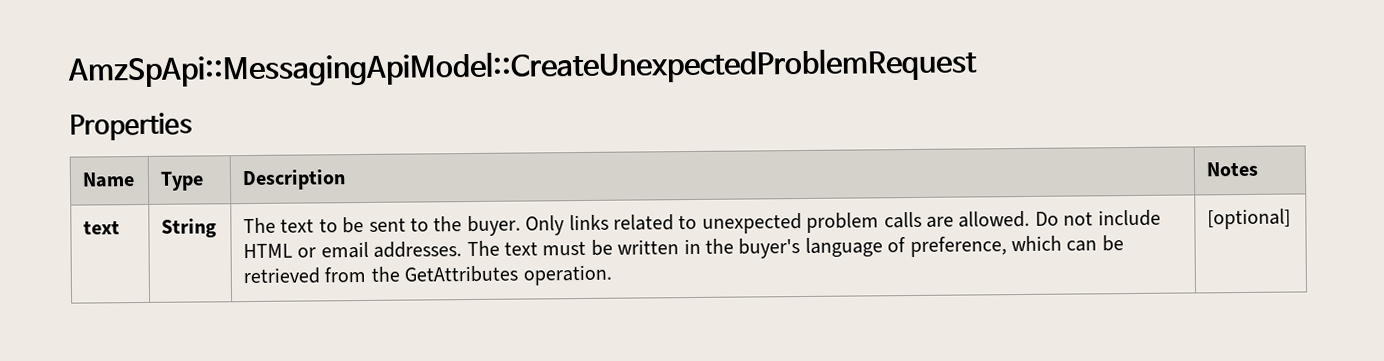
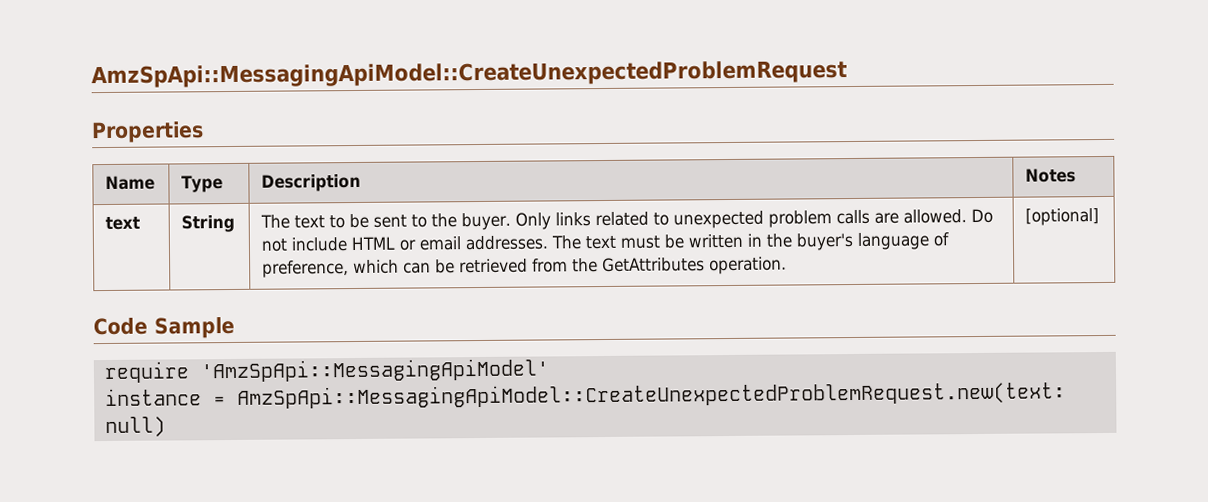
(1292, 219) none -> [93,316,235,339] [104,358,551,384] [105,381,1067,409] [105,416,167,438] // Code Sample // require 'AmzSpApi::MessagingApiModel' // instance = AmzSpApi::MessagingApiModel::CreateUnexpectedProblemRequest.new(text: null)

